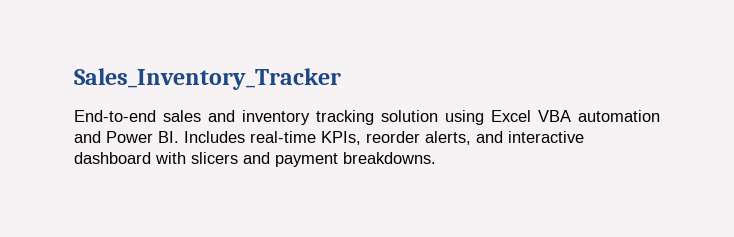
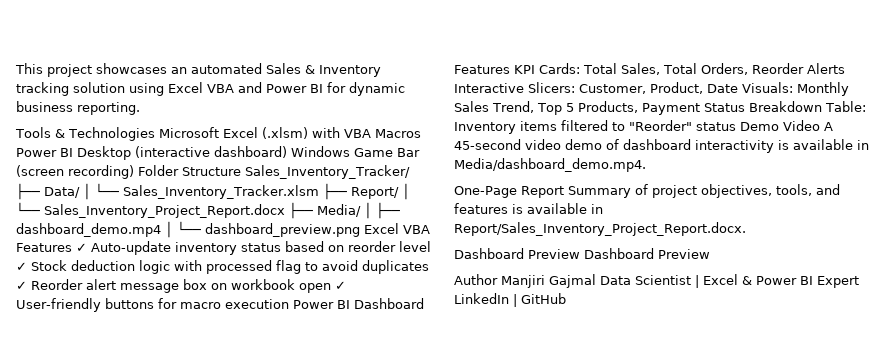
[74,68,341,90] [74,110,310,125] Sales_Inventory_Tracker // End-to-end sales and inventory -> [15,63,381,77] This project showcases an automated Sales & Inventory
[578,110,660,122] automation -> (234, 88) none
[158,131,584,145] [74,152,436,167] BI. Includes real-time KPIs, reorder alerts, and interactive dashboard with slicers and payment breakdowns. -> [310,82,405,96] [16,101,140,115] [15,127,421,141] [16,146,420,160] [16,165,410,179] [16,183,410,200] [16,202,400,219] [16,221,430,238] [16,241,431,255] [16,260,429,274] [16,279,346,293] [16,298,424,312] [454,63,845,75] [454,82,849,96] [454,101,866,115] [454,120,833,134] [454,139,869,153] [454,158,646,172] [454,184,840,198] [454,203,603,214] [454,222,746,236] [454,248,710,259] [454,274,859,288] [454,293,566,307] BI for dynamic business reporting. // Tools & Technologies Microsoft Excel (.xlsm) with VBA Macros Power BI Desktop (interactive dashboard) Windows Game Bar (screen recording) Folder Structure Sales_Inventory_Tracker/ ├── Data/ │ └── Sales_Inventory_Tracker.xlsm ├── Report/ │ └── Sales_Inventory_Project_Report.docx ├── Media/ │ ├── dashboard_demo.mp4 │ └── dashboard_preview.png Excel VBA Features ✓ Auto-update inventory status based on reorder level ✓ Stock deduction logic with processed flag to avoid duplicates ✓ Reorder alert message box on workbook open ✓ User-friendly buttons for macro execution Power BI Dashboard Features KPI Cards: Total Sales, Total Orders, Reorder Alerts Interactive Slicers: Customer, Product, Date Visuals: Monthly Sales Trend, Top 5 Products, Payment Status Breakdown Table: Inventory items filtered to "Reorder" status Demo Video A 45-second video demo of dashboard interactivity is available in Media/dashboard_demo.mp4. // One-Page Report Summary of project objectives, tools, and features is available in Report/Sales_Inventory_Project_Report.docx. // Dashboard Preview Dashboard Preview // Author Manjiri Gajmal Data Scientist | Excel & Power BI Expert LinkedIn | GitHub

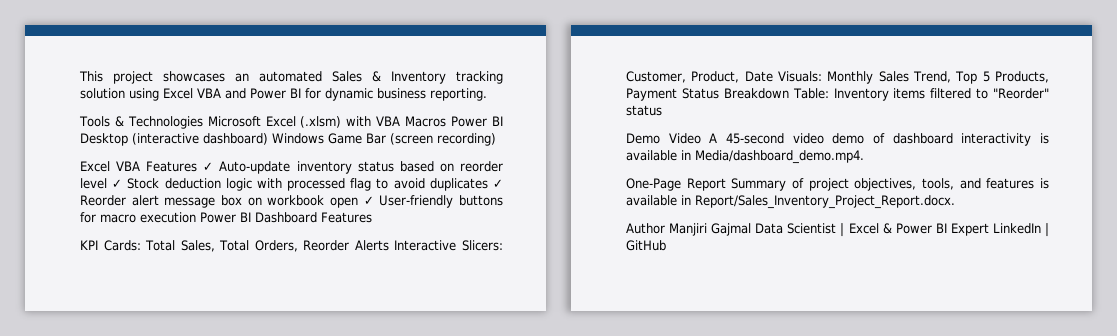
[138,165,410,179] [16,183,410,200] [16,202,400,219] [16,221,360,238] Folder Structure Sales_Inventory_Tracker/ ├── Data/ │ └── Sales_Inventory_Tracker.xlsm ├── Report/ │ └── Sales_Inventory_Project_Report.docx ├── Media/ │ ├── dashboard_demo.mp4 │ └── dashboard_preview.png -> (496, 139) //
(510, 69) none -> (372, 217) //
(736, 126) none -> (662, 110) //
[454,248,710,259] // Dashboard Preview Dashboard Preview -> (955, 202) none

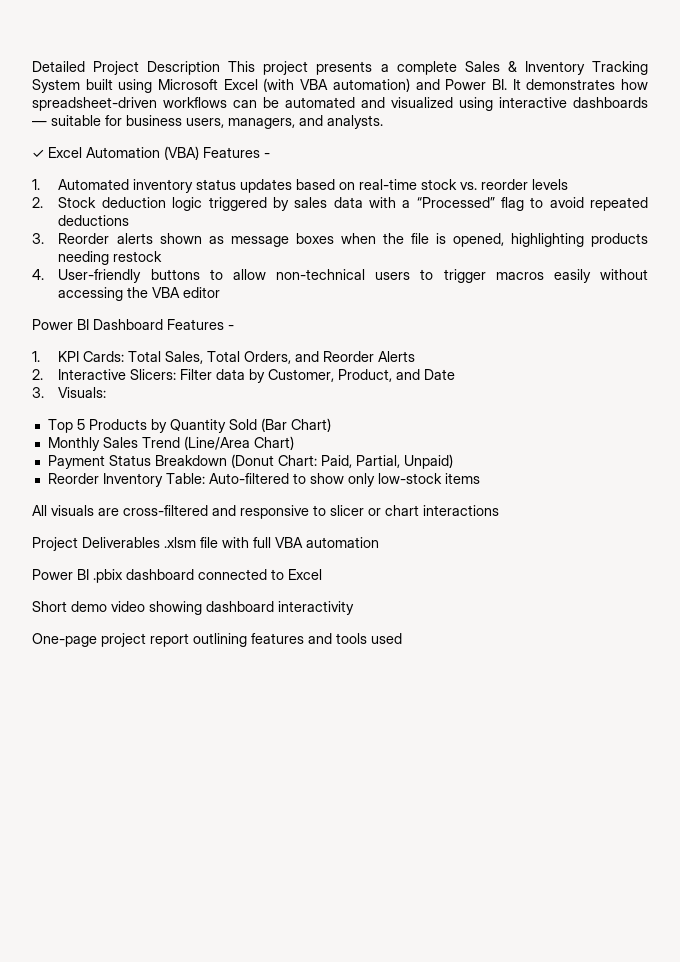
[79,71,503,84] [80,88,487,101] [79,116,503,129] [80,133,496,146] [80,161,291,174] This project showcases an automated Sales & Inventory tracking solution using Excel VBA and Power BI for dynamic business reporting. // Tools & Technologies Microsoft Excel (.xlsm) with VBA Macros Power BI Desktop (interactive dashboard) Windows Game Bar (screen recording) // Excel VBA Features ✓ Auto-update -> [32,61,648,75] [32,78,648,93] [32,97,648,111] [32,115,383,129] [32,146,270,160] [32,179,130,190] Detailed Project Description This project presents a complete Sales & Inventory Tracking System built using Microsoft Excel (with VBA automation) and Power BI. It demonstrates how spreadsheet-driven workflows can be automated and visualized using interactive dashboards — suitable for business users, managers, and analysts. // ✓ Excel Automation (VBA) Features - // 1. Automated
(394, 166) none -> [240,179,293,193] updates
[459,161,503,172] [80,178,504,191] [80,195,503,208] [80,212,196,223] reorder level ✓ Stock deduction logic with processed flag to avoid duplicates ✓ Reorder alert message box on workbook open ✓ User-friendly buttons for macro execution -> [359,179,569,190] [32,197,648,211] [58,215,130,226] [32,233,648,247] [58,251,163,265] [32,269,649,283] [58,287,221,301] real-time stock vs. reorder levels // 2. Stock deduction logic triggered by sales data with a “Processed” flag to avoid repeated deductions // 3. Reorder alerts shown as message boxes when the file is opened, highlighting products needing restock // 4. User-friendly buttons to allow non-technical users to trigger macros easily without accessing the VBA editor //
(372, 217) // -> [228,325,234,330] [32,351,40,362] - // 1.
(298, 246) none -> [295,351,320,362] and
(389, 245) none -> [32,369,43,380] // 2.
(503, 245) none -> [180,369,266,383] Filter data by
(740, 77) none -> [396,369,421,380] and
(773, 76) none -> [32,387,44,398] // 3.
[827,71,1049,84] [626,88,1049,101] [626,105,662,116] [626,133,1049,146] [626,150,864,164] [626,178,1049,191] [626,195,955,209] [626,223,1049,237] [626,240,666,251] Monthly Sales Trend, Top 5 Products, Payment Status Breakdown Table: Inventory items filtered to "Reorder" status // Demo Video A 45-second video demo of dashboard interactivity is available in Media/dashboard_demo.mp4. // One-Page Report Summary of project objectives, tools, and features is available in Report/Sales_Inventory_Project_Report.docx. // Author Manjiri Gajmal Data Scientist | Excel & Power BI Expert LinkedIn | GitHub -> [47,418,331,433] [47,436,294,451] [47,454,453,469] [47,473,480,487] [32,505,499,519] [32,537,379,551] [32,569,322,583] [32,601,354,615] [32,633,402,647] // Top 5 Products by Quantity Sold (Bar Chart) // Monthly Sales Trend (Line/Area Chart) // Payment Status Breakdown (Donut Chart: Paid, Partial, Unpaid) // Reorder Inventory Table: Auto-filtered to show only low-stock items // All visuals are cross-filtered and responsive to slicer or chart interactions // Project Deliverables .xlsm file with full VBA automation // Power BI .pbix dashboard connected to Excel // Short demo video showing dashboard interactivity // One-page project report outlining features and tools used

